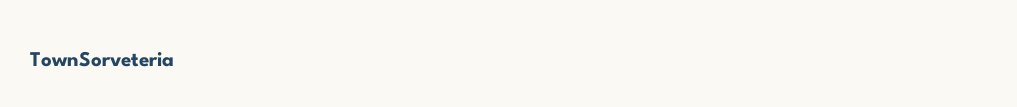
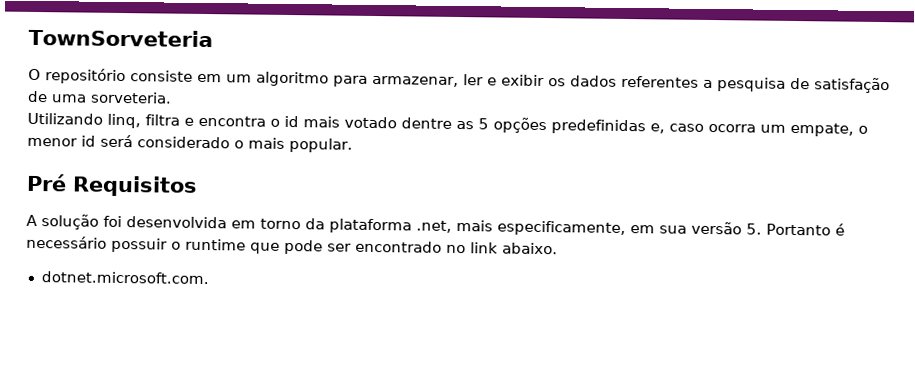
(174, 59) none -> [28,68,890,94] [27,90,172,104] [27,112,868,137] [27,134,353,153] [26,173,198,197] [26,214,845,236] [26,235,558,255] [40,271,209,285] // O repositório consiste em um algoritmo para armazenar, ler e exibir os dados referentes a pesquisa de satisfação de uma sorveteria. // Utilizando linq, filtra e encontra o id mais votado dentre as 5 opções predefinidas e, caso ocorra um empate, o menor id será considerado o mais popular. // Pré Requisitos // A solução foi desenvolvida em torno da plataforma .net, mais especificamente, em sua versão 5. Portanto é necessário possuir o runtime que pode ser encontrado no link abaixo. // dotnet.microsoft.com.

